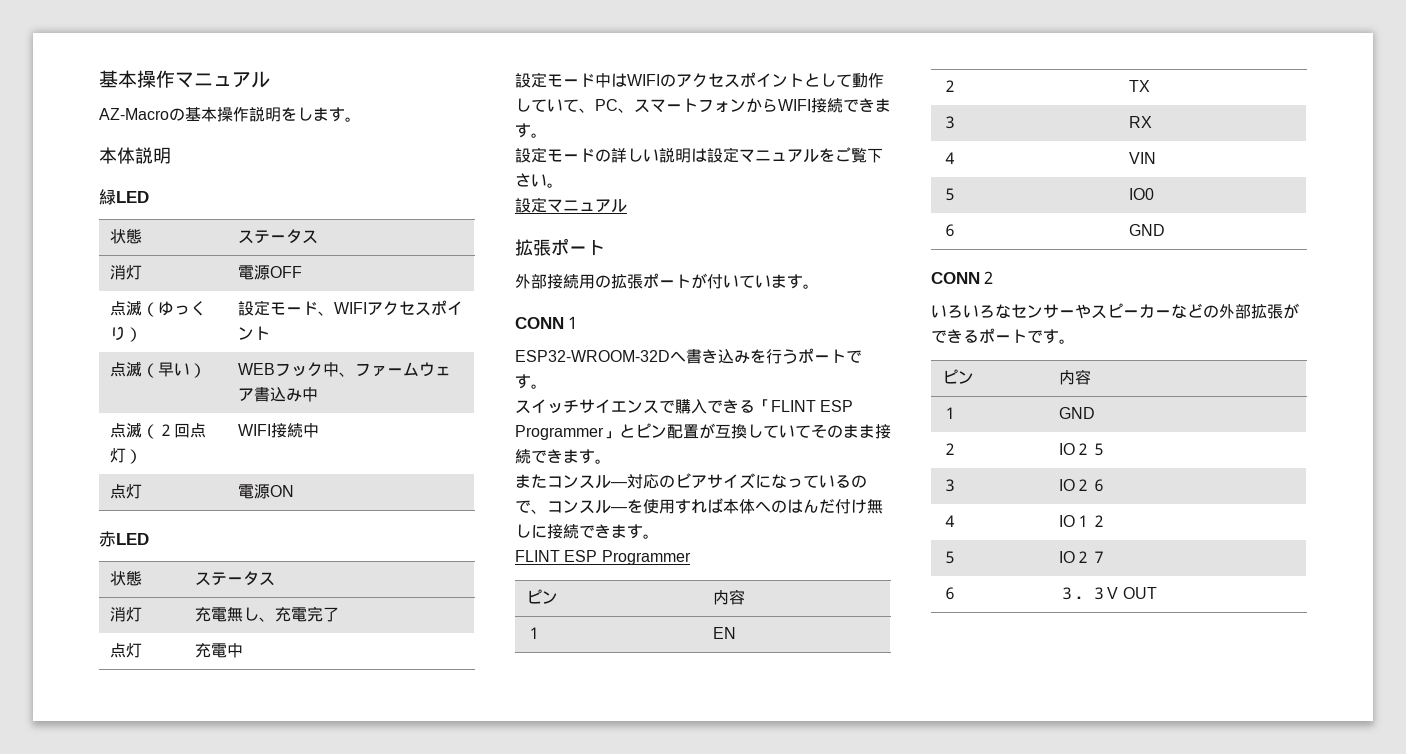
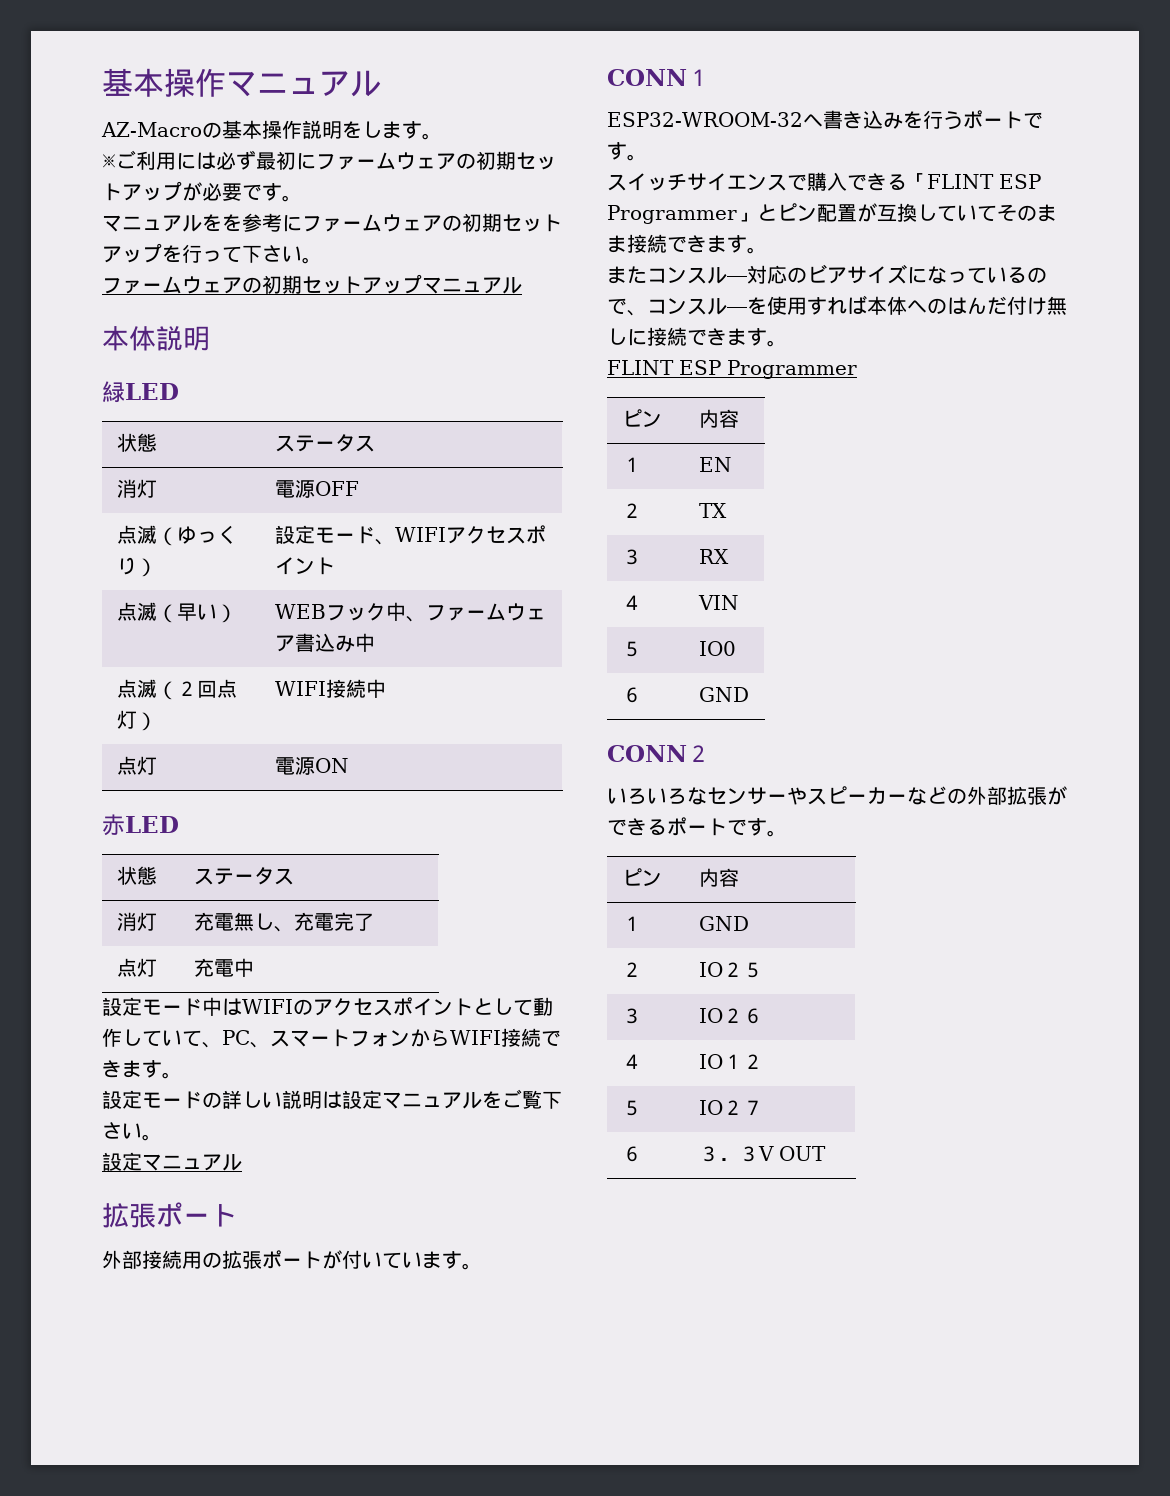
(361, 119) none -> [102,150,556,170] [102,181,302,202] [102,213,562,232] [102,243,322,264] [102,274,522,294] // ※ご利用には必ず最初にファームウェアの初期セットアップが必要です。 // マニュアルをを参考にファームウェアの初期セットアップを行って下さい。 // ファームウェアの初期セットアップマニュアル
[515,350,670,362] ESP32-WROOM-32D -> [607,112,803,127] ESP32-WROOM-32

